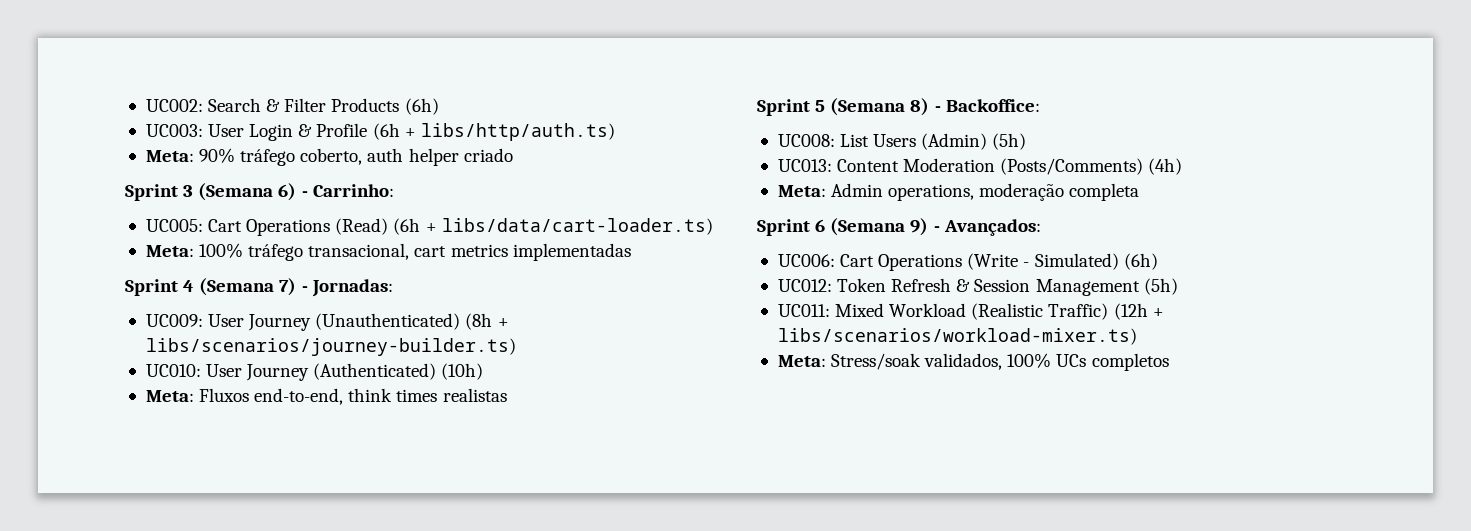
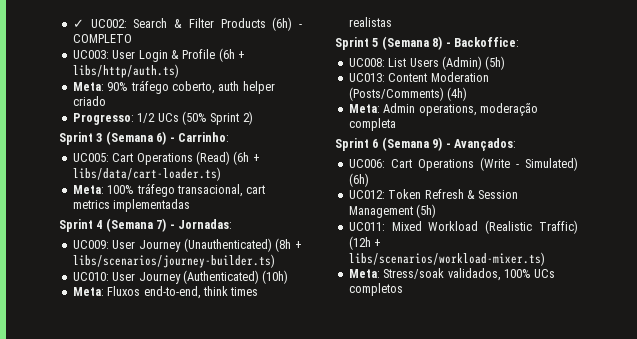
(145, 105) none -> [72,19,84,28] ✓
(439, 106) none -> [299,24,302,28] [72,34,132,43] - COMPLETO
(513, 155) none -> [72,111,253,125] // Progresso: 1/2 UCs (50% Sprint 2)

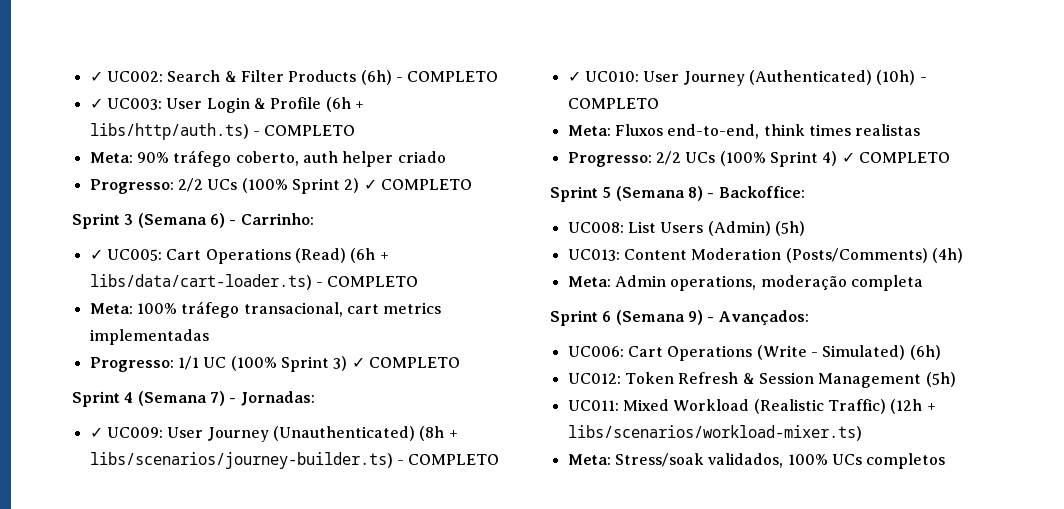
(132, 38) none -> [89,98,103,109] ✓
(179, 71) none -> [252,125,356,136] - COMPLETO
[137,111,207,125] 1/2 UCs (50% -> [177,178,288,193] 2/2 UCs (100%
(253, 118) none -> [363,179,472,190] ✓ COMPLETO
(229, 137) none -> [89,249,103,260] ✓
(221, 174) none -> [315,276,419,287] - COMPLETO
(191, 205) none -> [89,356,460,372] // Progresso: 1/1 UC (100% Sprint 3) ✓ COMPLETO
(232, 224) none -> [89,427,103,438] ✓
(275, 261) // -> [396,454,500,465] [567,71,581,82] - COMPLETO // ✓
(289, 277) none -> [919,77,927,82] [567,98,659,109] - COMPLETO
(392, 22) none -> [567,151,950,167] // Progresso: 2/2 UCs (100% Sprint 4) ✓ COMPLETO

